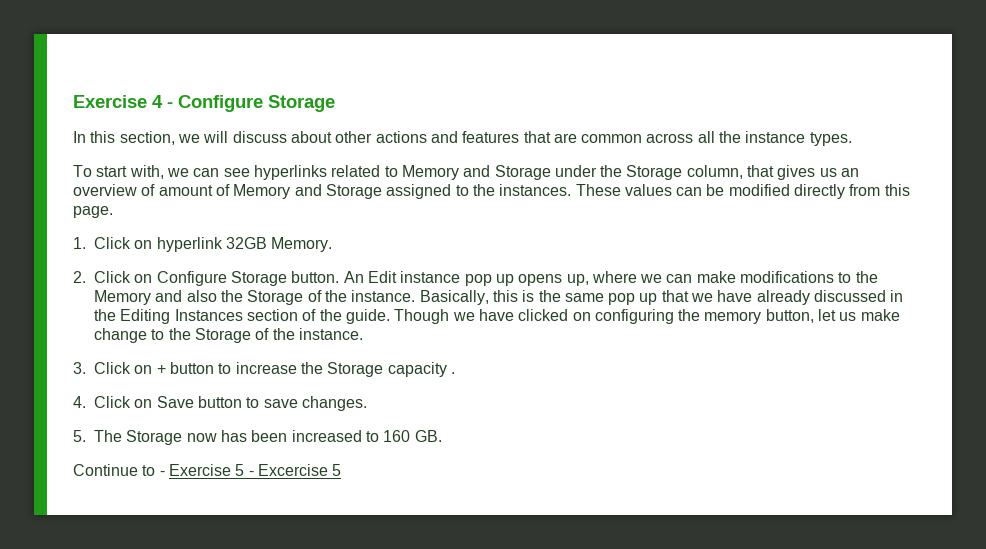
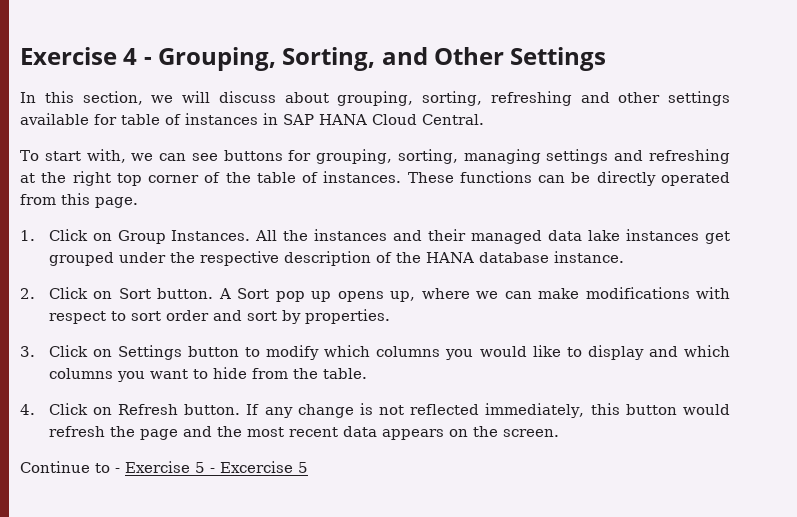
[178,95,335,112] Configure Storage -> [158,47,607,71] Grouping, Sorting, and Other Settings
[335,131,852,146] other actions and features that are common across all the instance types. -> [337,91,730,106] [20,113,484,125] grouping, sorting, refreshing and other settings available for table of instances in SAP HANA Cloud Central.
[253,165,860,180] [73,184,495,199] hyperlinks related to Memory and Storage under the Storage column, that gives us an overview of amount of Memory and Storage assigned to the -> [223,149,731,164] [20,171,319,186] buttons for grouping, sorting, managing settings and refreshing at the right top corner of the table of
[624,184,672,196] values -> [459,171,532,183] functions
[728,184,846,199] modified directly -> [596,171,730,186] directly operated
[156,237,333,252] [73,271,461,286] hyperlink 32GB Memory. // 2. Click on Configure Storage button. An Edit instance -> [117,229,730,244] [48,251,624,266] [20,287,270,299] Group Instances. All the instances and their managed data lake instances get grouped under the respective description of the HANA database instance. // 2. Click on Sort button. A Sort
[838,271,878,283] [94,290,904,305] [94,309,900,324] [94,328,363,343] to the Memory and also the Storage of the instance. Basically, this is the same pop up that we have already discussed in the Editing Instances section of the guide. Though we have clicked on configuring the memory button, let us make change to the Storage of the instance. -> [696,287,731,299] [48,309,390,324] with respect to sort order and sort by properties.
[156,362,455,377] [73,396,367,411] [73,430,442,445] + button to increase the Storage capacity . // 4. Click on Save button to save changes. // 5. The Storage now has been increased to 160 GB. -> [117,345,731,360] [48,367,367,382] [20,403,730,418] [48,426,559,440] Settings button to modify which columns you would like to display and which columns you want to hide from the table. // 4. Click on Refresh button. If any change is not reflected immediately, this button would refresh the page and the most recent data appears on the screen.

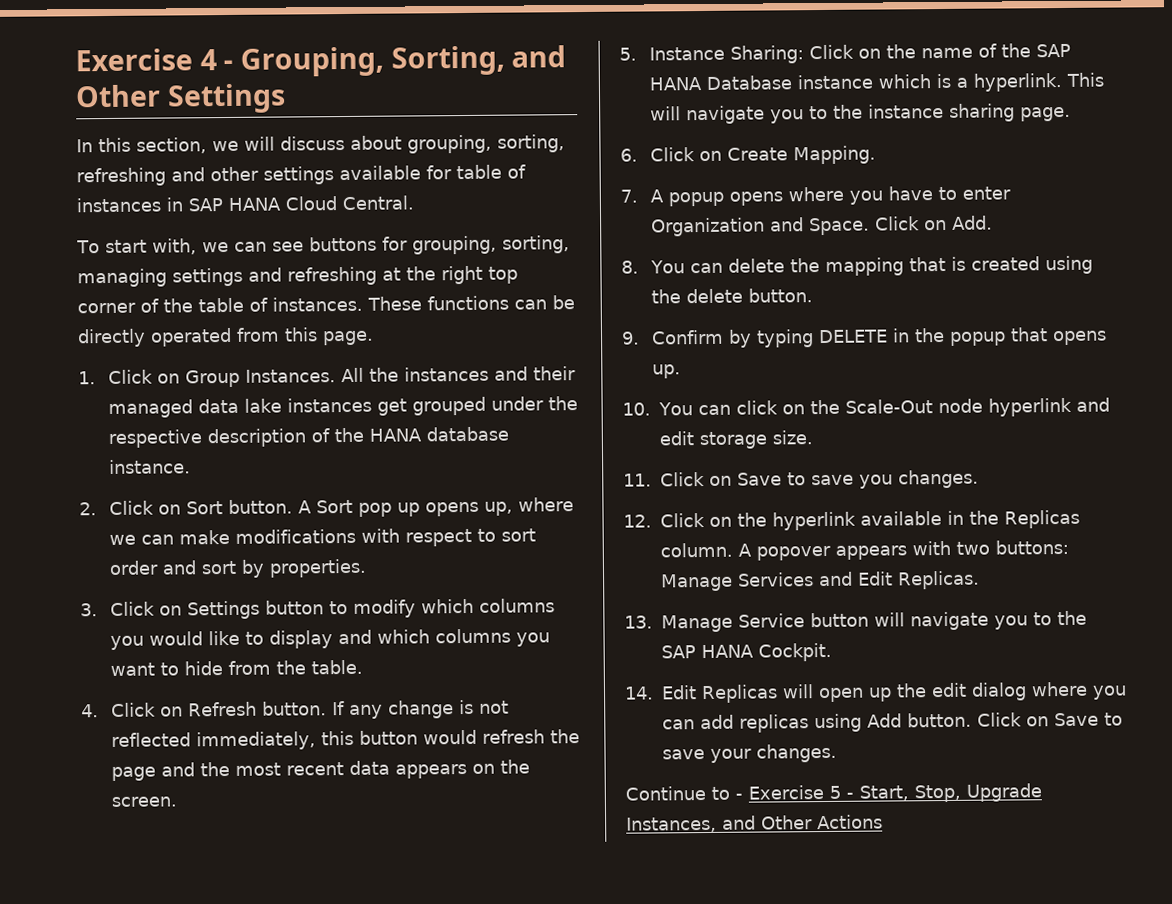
(559, 433) none -> [619,43,1071,64] [648,72,1104,92] [649,103,1071,125] [620,145,876,165] [620,186,1011,207] [650,215,993,237] [621,255,1093,276] [650,288,813,304] [621,327,1107,348] [651,364,681,379] [622,397,1110,417] [659,430,813,450] [623,469,979,489] [623,509,1080,531] [660,539,1069,561] [661,570,980,592] [624,610,1087,633] [661,642,832,662] [624,681,1127,704] [662,712,1123,733] [662,743,837,763] // 5. Instance Sharing: Click on the name of the SAP HANA Database instance which is a hyperlink. This will navigate you to the instance sharing page. // 6. Click on Create Mapping. // 7. A popup opens where you have to enter Organization and Space. Click on Add. // 8. You can delete the mapping that is created using the delete button. // 9. Confirm by typing DELETE in the popup that opens up. // 10. You can click on the Scale-Out node hyperlink and edit storage size. // 11. Click on Save to save you changes. // 12. Click on the hyperlink available in the Replicas column. A popover appears with two buttons: Manage Services and Edit Replicas. // 13. Manage Service button will navigate you to the SAP HANA Cockpit. // 14. Edit Replicas will open up the edit dialog where you can add replicas using Add button. Click on Save to save your changes.
[220,461,308,473] Excercise 5 -> [859,783,1042,803] [626,814,883,833] Start, Stop, Upgrade Instances, and Other Actions

